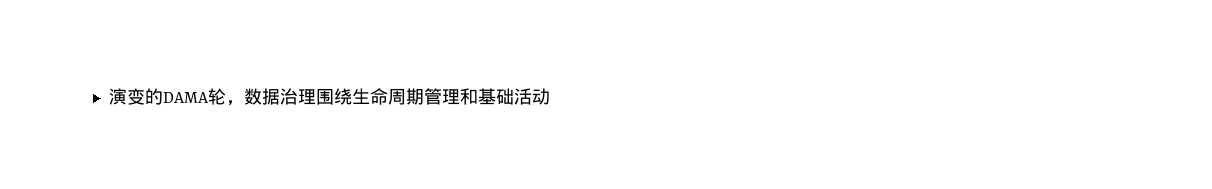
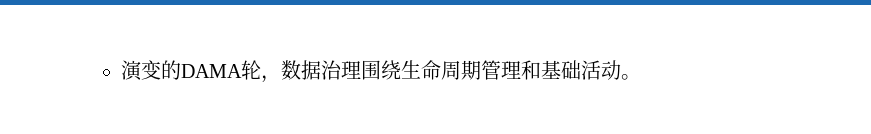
(550, 96) none -> [621,74,641,80] 。

